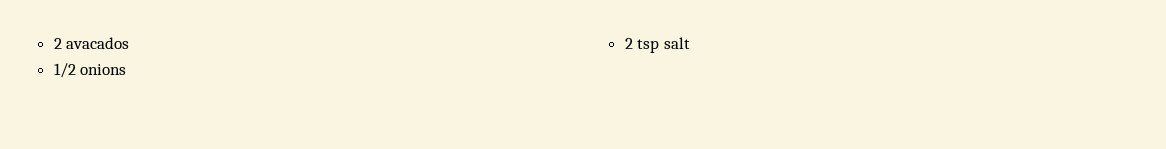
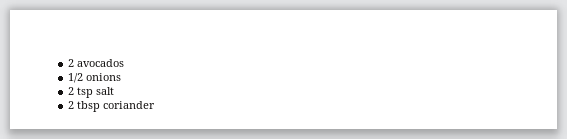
[53,37,130,49] 2 avacados -> [68,59,125,67] 2 avocados
(690, 43) none -> [68,101,156,112] // 2 tbsp coriander

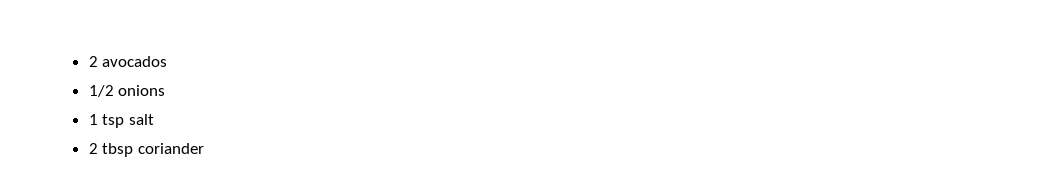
[68,87,75,95] 2 -> [88,114,98,125] 1

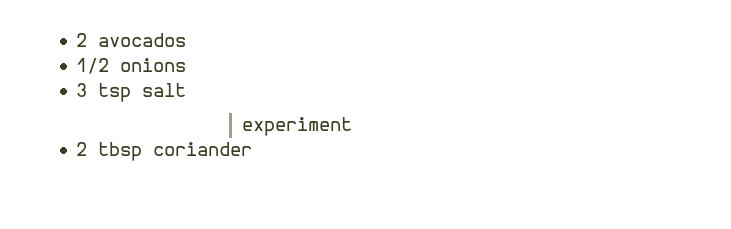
[88,114,98,125] 1 -> [76,83,88,97] 3
(154, 119) none -> [241,117,352,136] // experiment

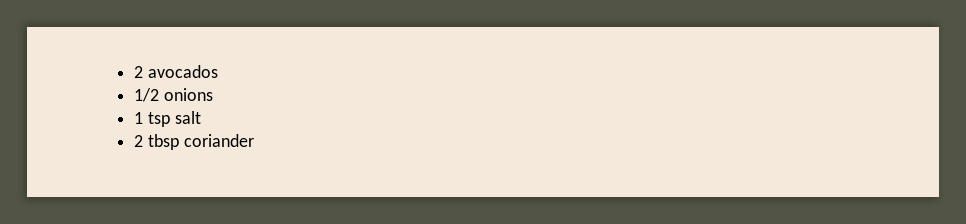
[76,83,88,97] 3 -> [134,112,144,124] 1
[241,117,352,136] // experiment -> (201, 117) none

